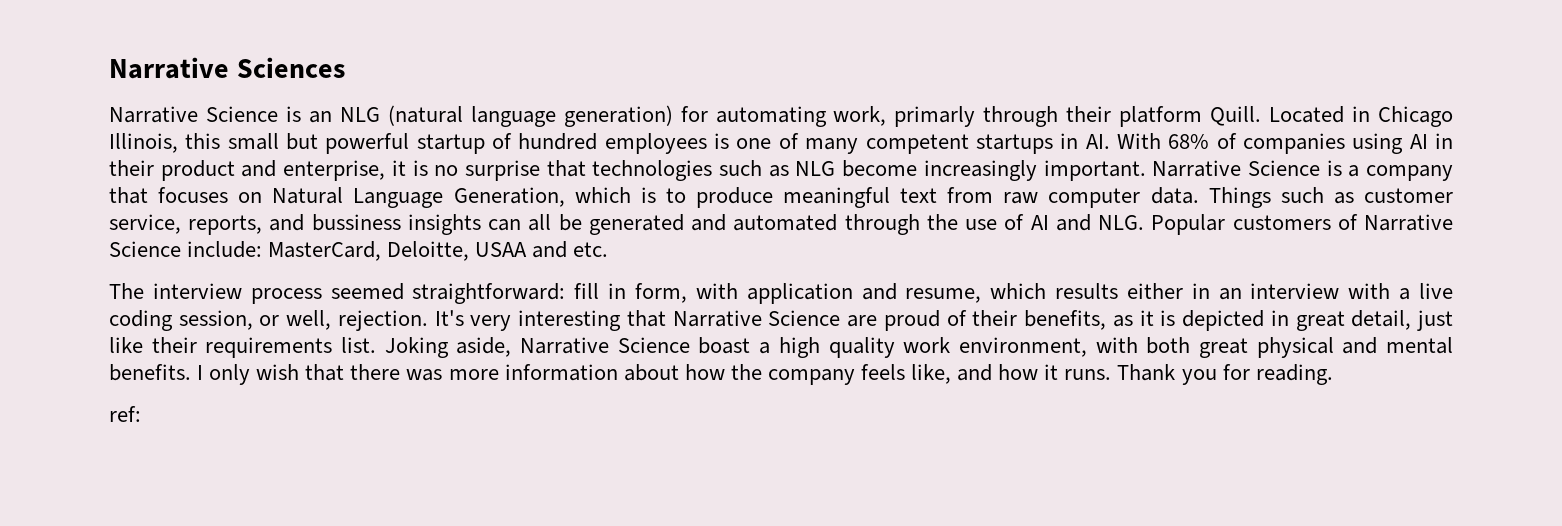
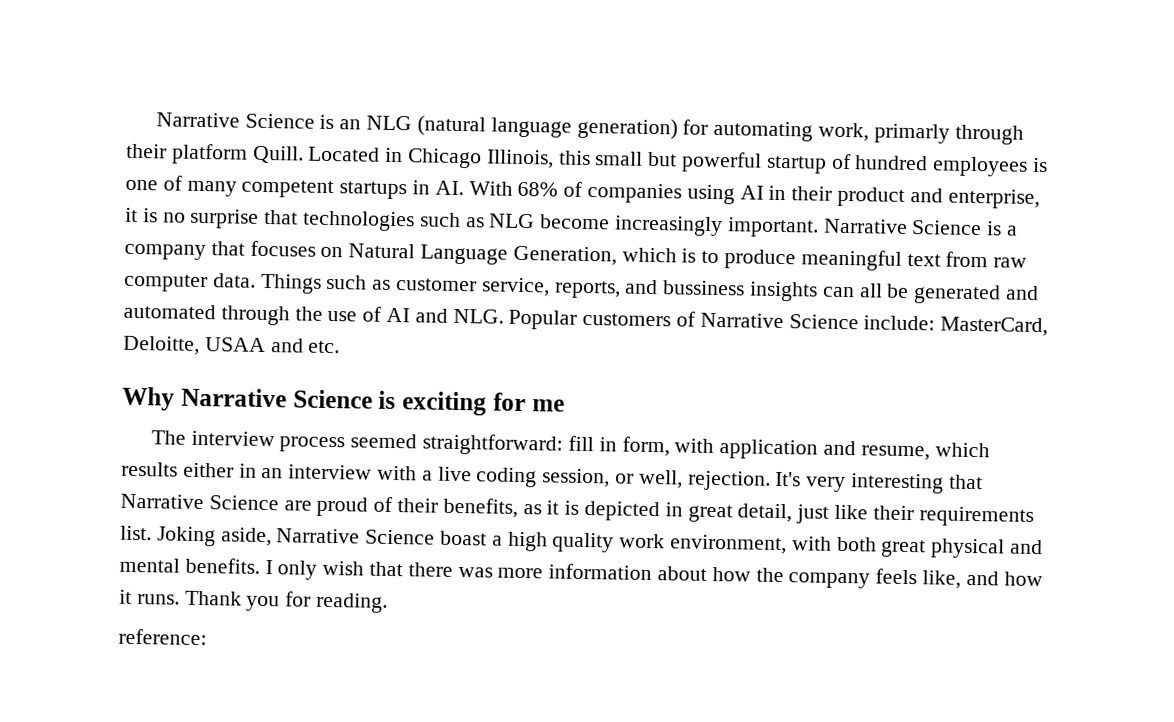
[109,57,345,79] [109,106,198,123] Narrative Sciences // Narrative -> [155,112,240,128] Narrative
(609, 249) none -> [122,386,565,416] // Why Narrative Science is exciting for me
[109,406,141,422] ref: -> [118,628,207,646] reference:

